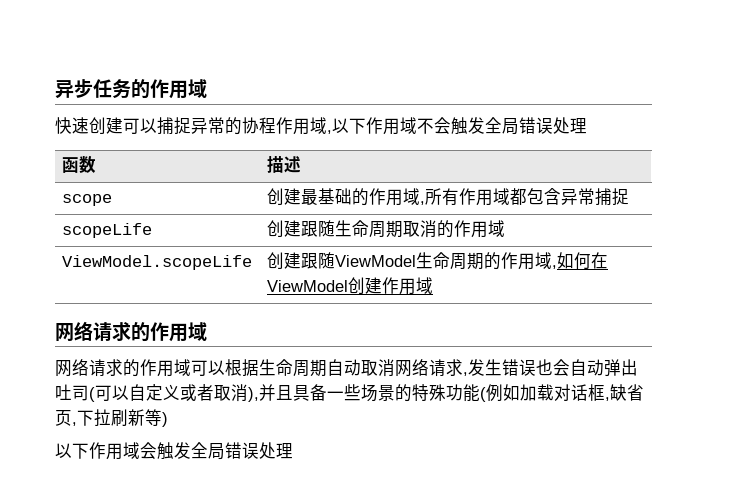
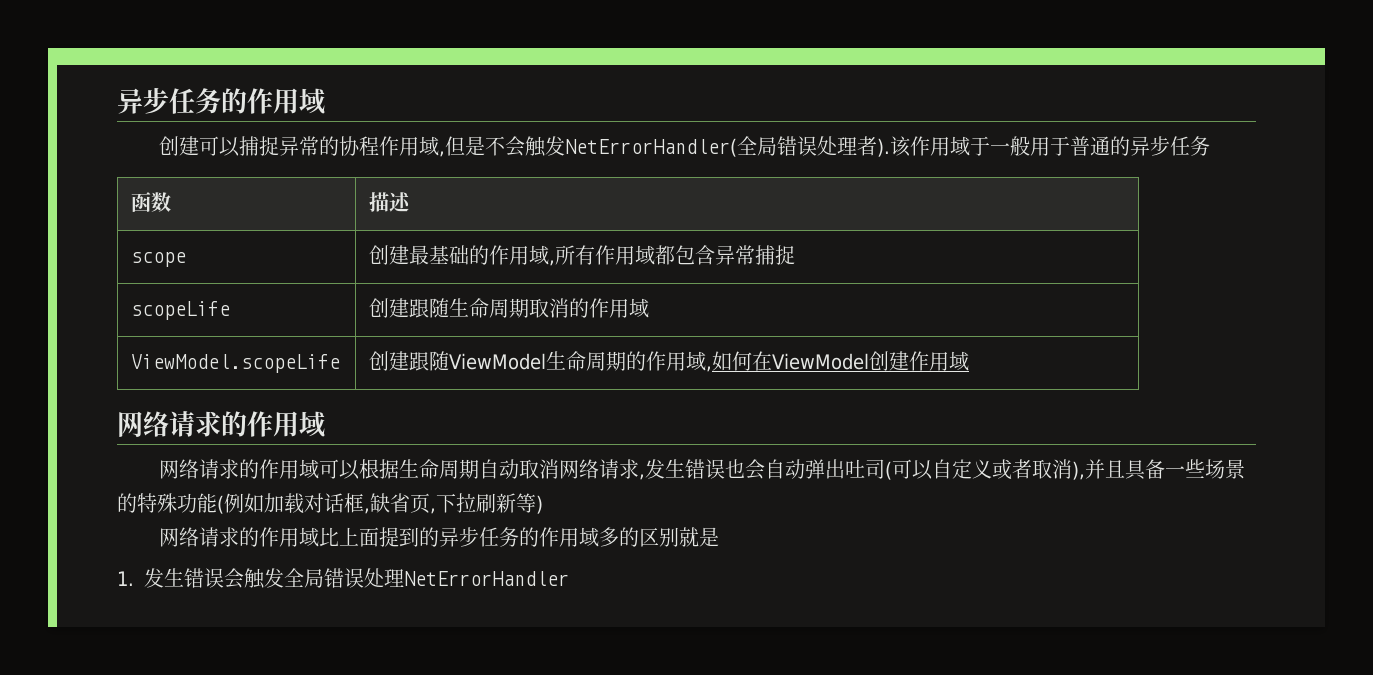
[55,117,89,134] 快速 -> (325, 101) none
[332,117,417,135] 以下作用域 -> [445,136,486,156] 但是
[485,117,587,135] 全局错误处理 -> [565,136,1211,157] NetErrorHandler(全局错误处理者).该作用域于一般用于普通的异步任务
[55,442,293,460] 以下作用域会触发全局错误处理 -> [159,527,720,547] [117,568,569,589] 网络请求的作用域比上面提到的异步任务的作用域多的区别就是 // 1.发生错误会触发全局错误处理NetErrorHandler

